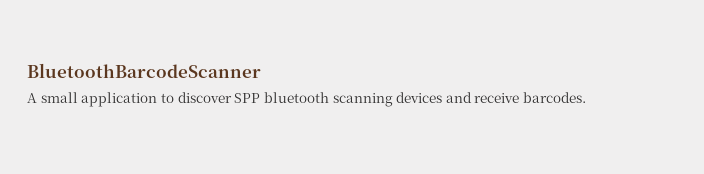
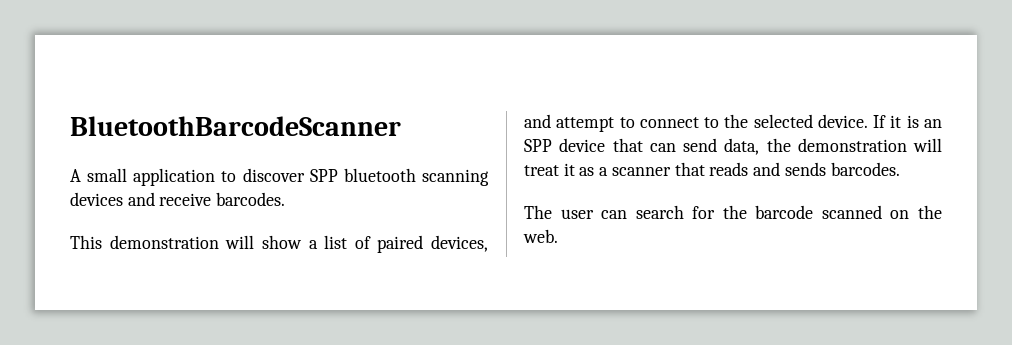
(587, 97) none -> [70,235,488,253] [524,114,942,132] [524,138,942,155] [524,162,900,176] [524,205,942,219] [523,229,558,243] // This demonstration will show a list of paired devices, and attempt to connect to the selected device. If it is an SPP device that can send data, the demonstration will treat it as a scanner that reads and sends barcodes. // The user can search for the barcode scanned on the web.

